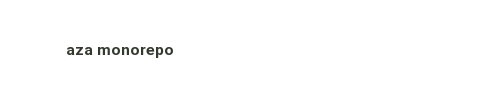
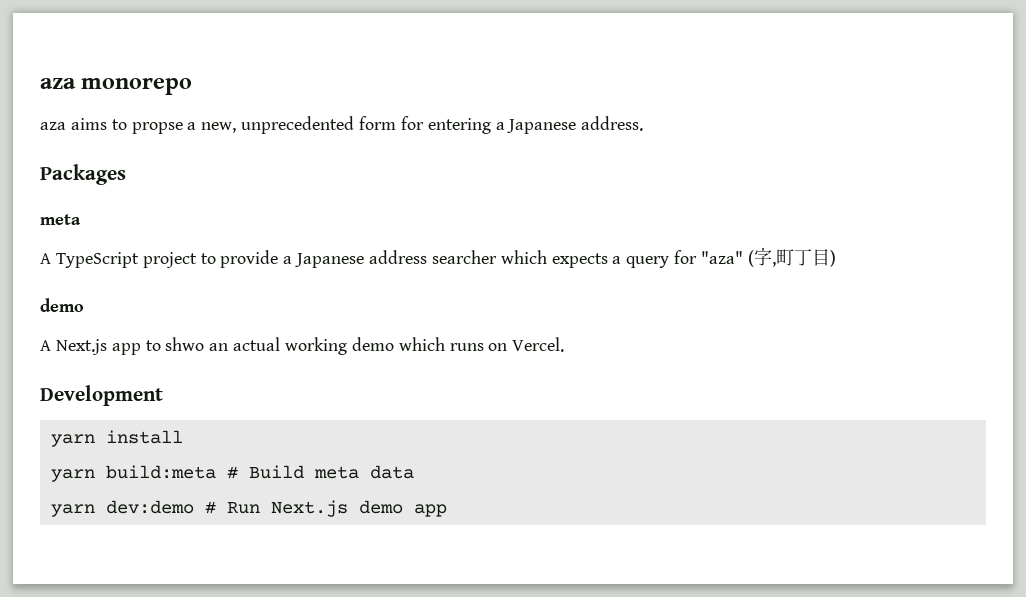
(175, 52) none -> [40,116,644,134] [40,164,126,185] [40,214,81,225] [40,247,836,268] [40,298,84,312] [40,337,565,355] [40,385,163,406] [50,430,183,447] [50,465,414,482] [50,500,447,517] // aza aims to propse a new, unprecedented form for entering a Japanese address. // Packages // meta // A TypeScript project to provide a Japanese address searcher which expects a query for "aza" (字,町丁目) // demo // A Next.js app to shwo an actual working demo which runs on Vercel. // Development // yarn install // yarn build:meta # Build meta data // yarn dev:demo # Run Next.js demo app

